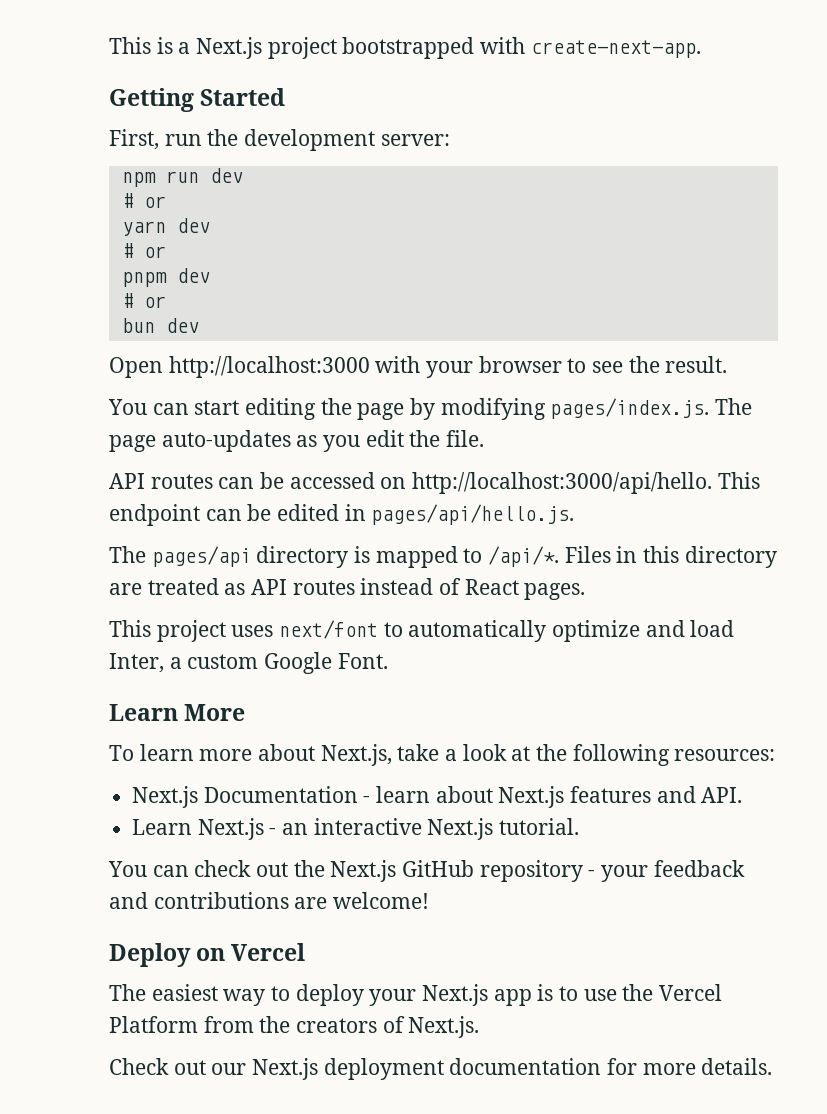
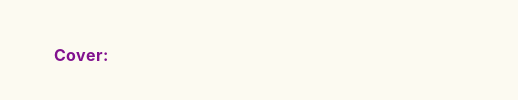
[109,37,701,59] [109,88,286,112] [109,129,450,151] [121,168,243,187] [121,193,166,208] [121,218,210,236] [121,243,166,258] [121,268,210,287] [121,293,166,308] [121,318,199,333] [109,356,728,378] [108,398,753,420] [109,430,485,452] [109,472,760,494] [109,504,575,526] [109,546,777,568] [109,578,586,600] [109,620,735,642] [109,652,388,674] [109,704,246,721] [109,744,776,766] [132,786,743,808] [132,818,580,840] [108,860,745,882] [109,892,430,909] [109,943,306,967] [109,984,723,1006] [109,1016,480,1038] [109,1058,773,1080] This is a Next.js project bootstrapped with create-next-app. // Getting Started // First, run the development server: // npm run dev // # or // yarn dev // # or // pnpm dev // # or // bun dev // Open http://localhost:3000 with your browser to see the result. // You can start editing the page by modifying pages/index.js. The page auto-updates as you edit the file. // API routes can be accessed on http://localhost:3000/api/hello. This endpoint can be edited in pages/api/hello.js. // The pages/api directory is mapped to /api/*. Files in this directory are treated as API routes instead of React pages. // This project uses next/font to automatically optimize and load Inter, a custom Google Font. // Learn More // To learn more about Next.js, take a look at the following resources: // Next.js Documentation - learn about Next.js features and API. // Learn Next.js - an interactive Next.js tutorial. // You can check out the Next.js GitHub repository - your feedback and contributions are welcome! // Deploy on Vercel // The easiest way to deploy your Next.js app is to use the Vercel Platform from the creators of Next.js. // Check out our Next.js deployment documentation for more details. -> [54,49,108,61] Cover:

